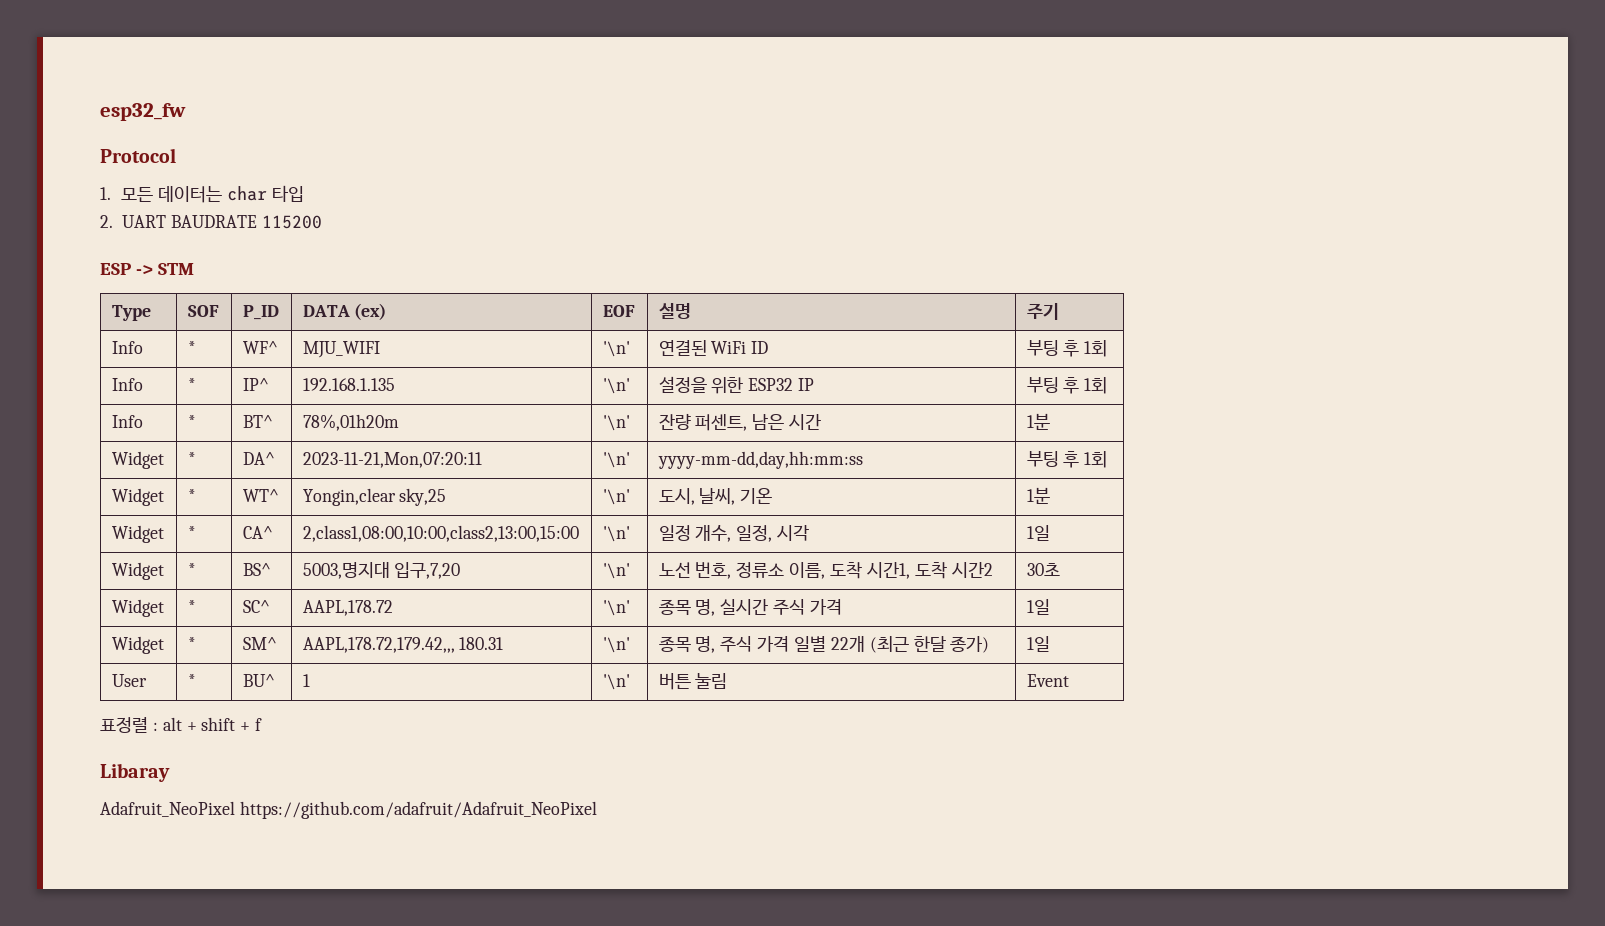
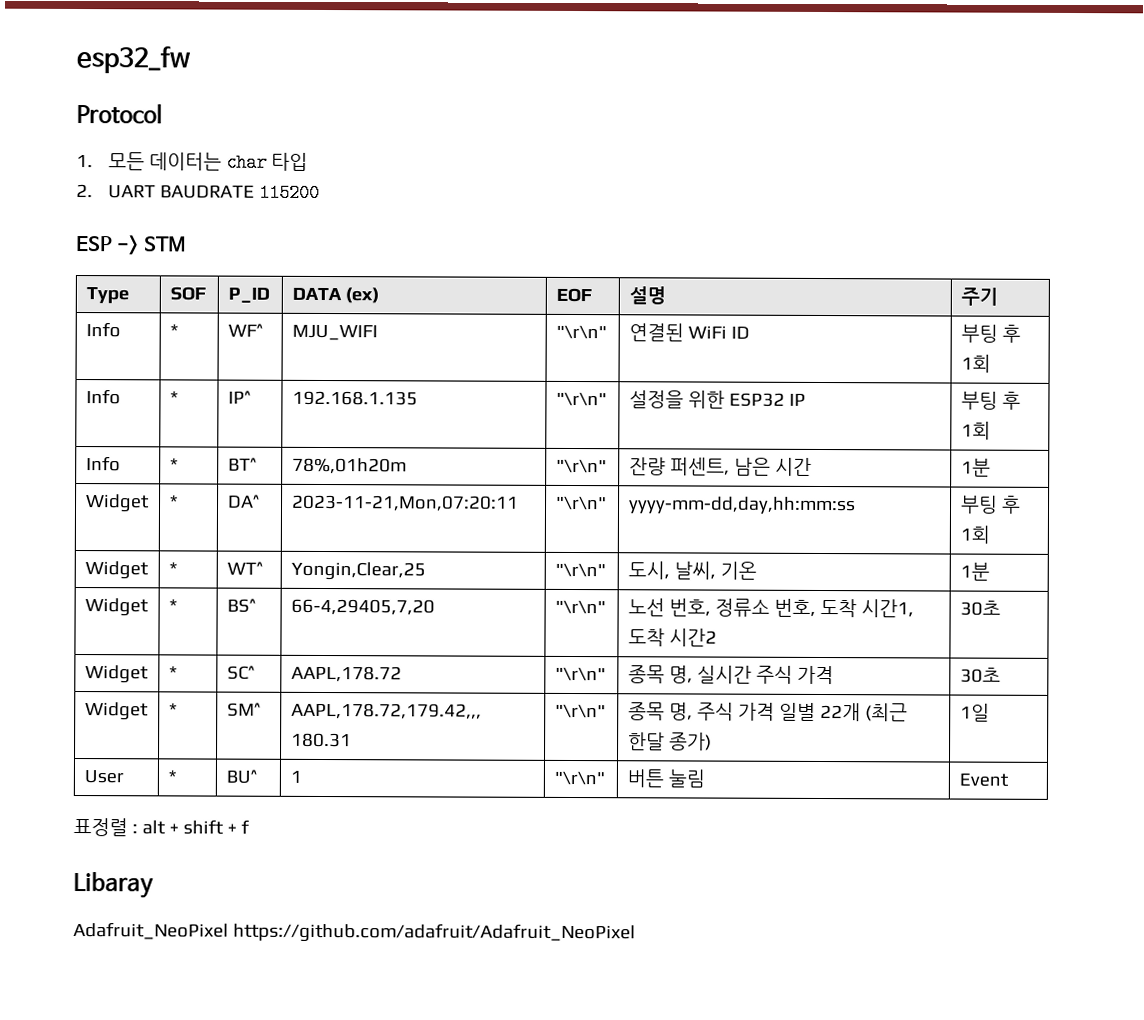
[602,341,630,357] '\n' -> [555,324,607,340] "\r\n"
[602,378,630,394] '\n' -> [555,391,607,407] "\r\n"
[602,415,630,431] '\n' -> [555,458,607,474] "\r\n"
[602,452,630,468] '\n' -> [555,495,607,511] "\r\n"
[302,488,447,506] [602,489,630,505] Yongin,clear sky,25 | '\n' -> [290,561,426,581] [554,562,606,578] Yongin,Clear,25 | "\r\n"
[111,525,164,543] [187,526,196,539] [242,526,273,539] [302,525,579,542] [602,526,630,542] [658,525,810,542] [1026,525,1050,541] // Widget | * | CA^ | 2,class1,08:00,10:00,class2,13:00,15:00 | '\n' | 일정 개수, 일정, 시각 | 1일 -> (990, 571) none
[302,562,461,579] [602,563,630,579] 5003,명지대 입구,7,20 | '\n' -> [290,598,435,616] [554,599,606,615] 66-4,29405,7,20 | "\r\n"
[789,562,826,579] 이름, -> [773,598,816,617] 번호,
[602,600,630,616] '\n' -> [554,666,606,682] "\r\n"
[1026,599,1050,615] 1일 -> [959,667,1001,683] 30초
[602,637,630,653] '\n' -> [554,703,606,719] "\r\n"
[602,674,630,690] '\n' -> [553,770,605,786] "\r\n"

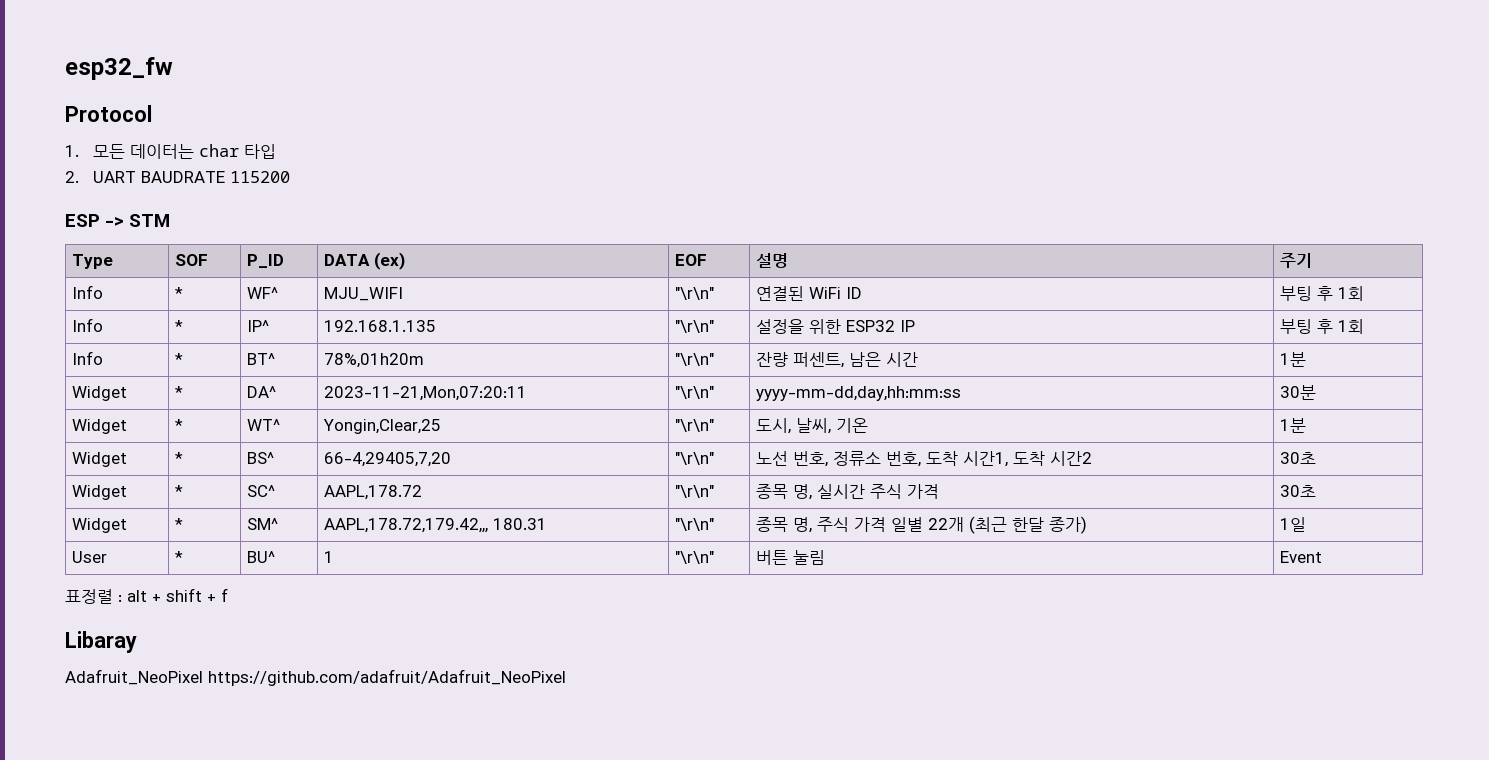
[959,495,1021,514] [959,525,990,544] 부팅 후 1회 -> [1280,385,1317,400] 30분

